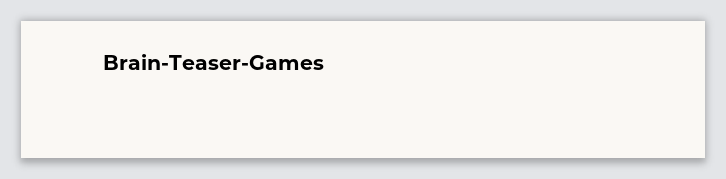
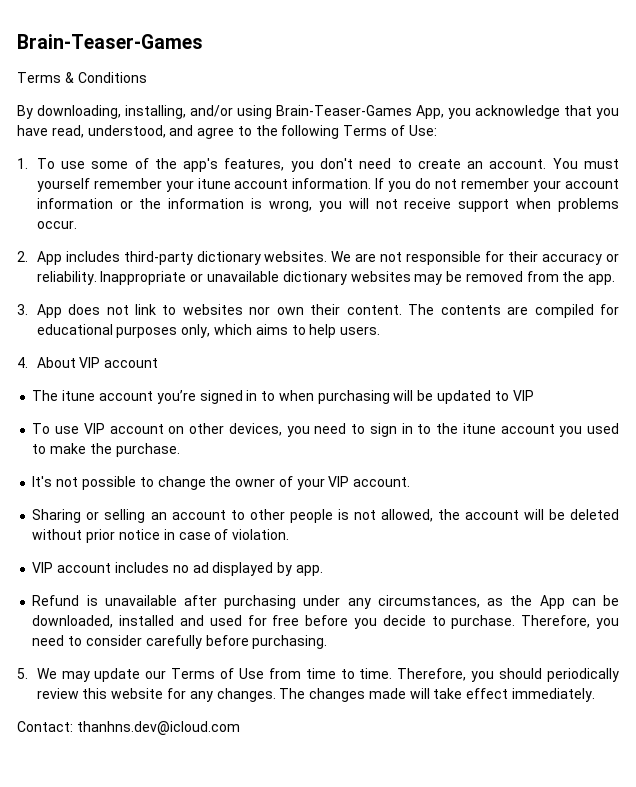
[103,54,324,70] Brain-Teaser-Games -> [17,34,203,49] [17,72,147,83] [17,105,619,119] [17,125,437,139] [17,158,619,172] [36,178,620,192] [36,198,619,212] [36,220,77,229] [17,251,620,265] [36,271,616,285] [17,304,620,318] [36,324,381,338] [17,357,159,368] [32,390,534,404] [32,423,620,437] [32,443,180,457] [32,476,411,490] [32,509,619,523] [32,529,290,543] [32,562,323,576] [32,595,619,609] [32,615,619,629] [32,635,328,649] [17,668,619,682] [36,688,596,702] [17,721,240,735] Brain-Teaser-Games // Terms & Conditions // By downloading, installing, and/or using Brain-Teaser-Games App, you acknowledge that you have read, understood, and agree to the following Terms of Use: // 1. To use some of the app's features, you don't need to create an account. You must yourself remember your itune account information. If you do not remember your account information or the information is wrong, you will not receive support when problems occur. // 2. App includes third-party dictionary websites. We are not responsible for their accuracy or reliability. Inappropriate or unavailable dictionary websites may be removed from the app. // 3. App does not link to websites nor own their content. The contents are compiled for educational purposes only, which aims to help users. // 4. About VIP account // The itune account you’re signed in to when purchasing will be updated to VIP // To use VIP account on other devices, you need to sign in to the itune account you used to make the purchase. // It's not possible to change the owner of your VIP account. // Sharing or selling an account to other people is not allowed, the account will be deleted without prior notice in case of violation. // VIP account includes no ad displayed by app. // Refund is unavailable after purchasing under any circumstances, as the App can be downloaded, installed and used for free before you decide to purchase. Therefore, you need to consider carefully before purchasing. // 5. We may update our Terms of Use from time to time. Therefore, you should periodically review this website for any changes. The changes made will take effect immediately. // Contact: thanhns.dev@icloud.com

